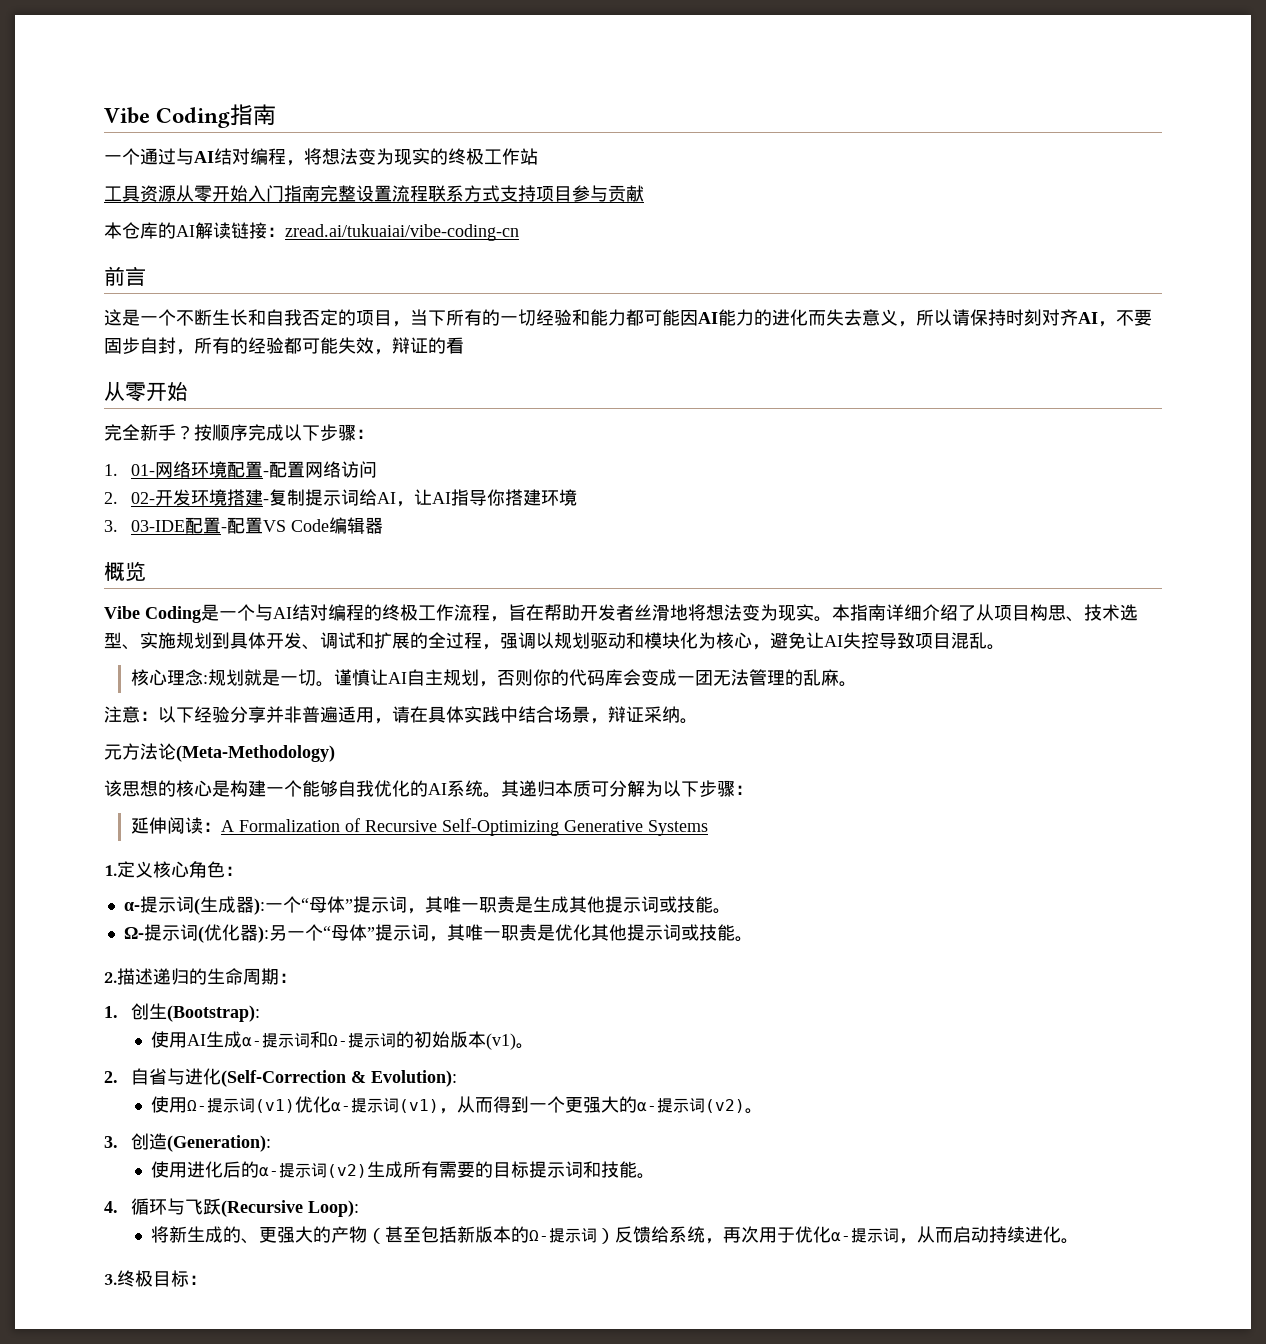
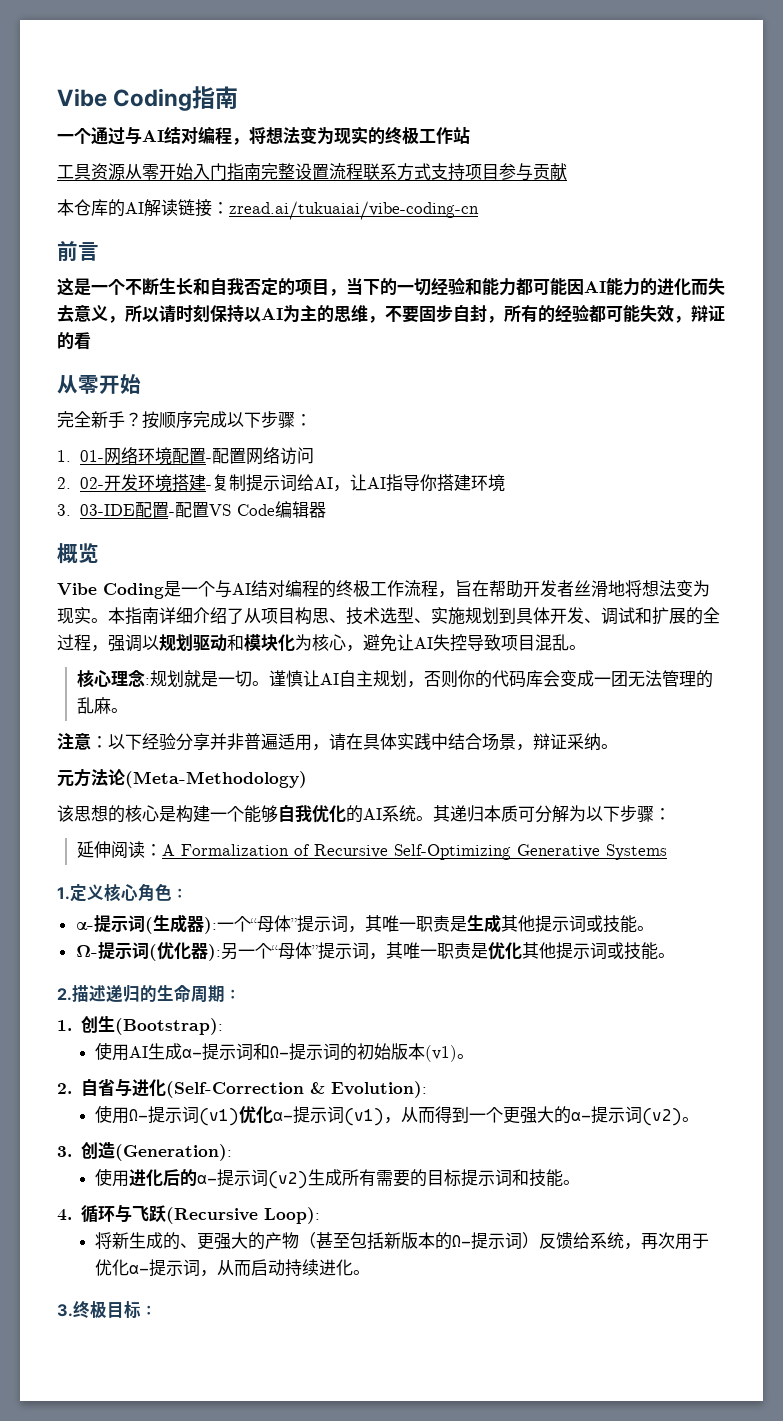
[446,309,482,326] 所有 -> (380, 287) none
[970,309,1098,326] 保持时刻对齐AI -> [176,305,368,323] 时刻保持以AI为主的思维

